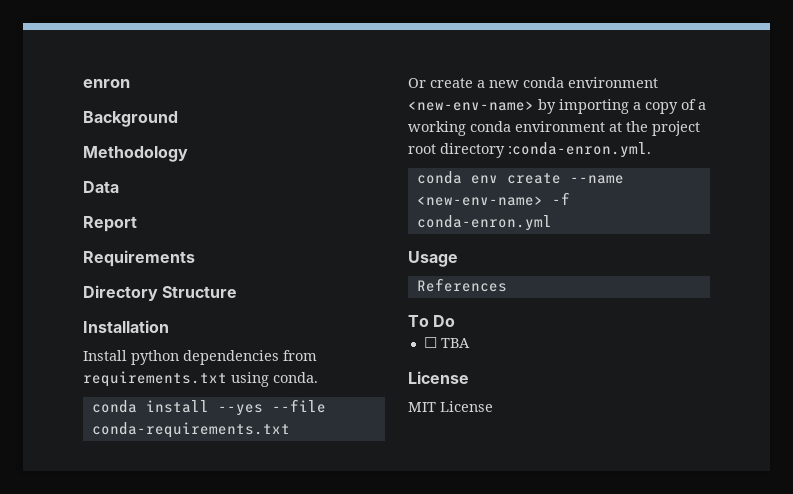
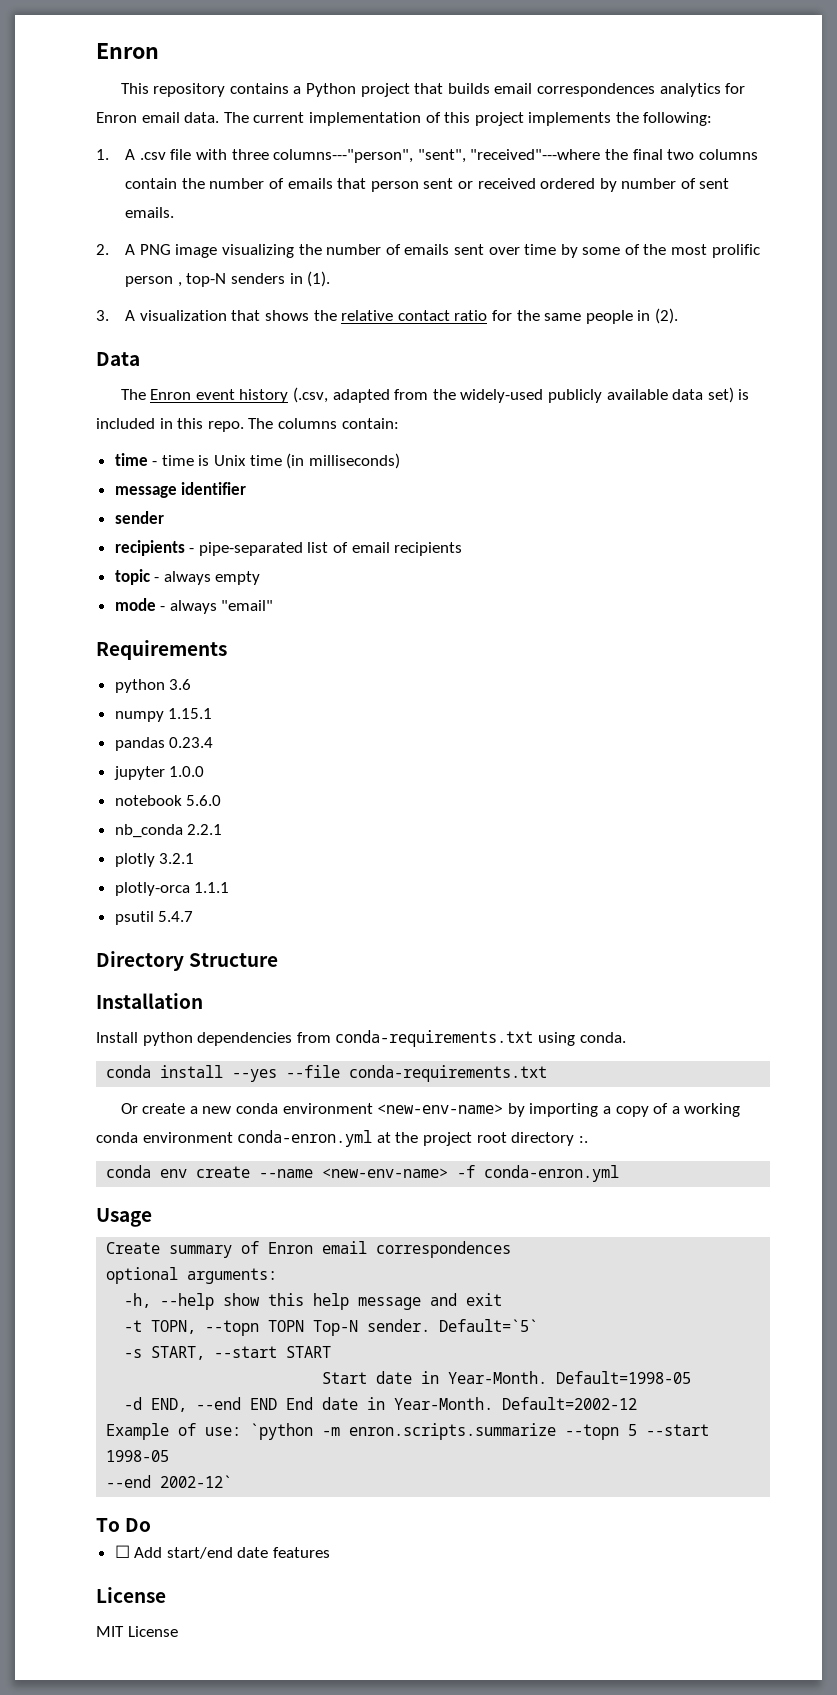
[83,79,130,88] [83,111,178,127] [83,146,188,162] [83,181,119,193] [83,216,137,232] [83,250,195,267] enron // Background // Methodology // Data // Report // Requirements -> [96,43,159,59] [120,83,746,97] [96,112,713,126] [96,149,758,163] [125,178,730,192] [125,207,175,218] [96,244,760,258] [125,271,331,287] [96,308,678,324] [96,352,140,366] [120,387,750,403] [96,418,399,432] [114,453,400,469] [114,482,247,498] [114,511,164,524] [114,540,463,556] [114,569,261,585] [114,598,274,614] [96,640,227,660] [114,679,192,693] [114,708,213,722] [114,737,214,751] [113,766,205,780] [114,795,222,806] [114,824,223,838] [114,853,195,867] [114,882,230,896] [114,911,194,925] Enron // This repository contains a Python project that builds email correspondences analytics for Enron email data. The current implementation of this project implements the following: // 1. A .csv file with three columns---"person", "sent", "received"---where the final two columns contain the number of emails that person sent or received ordered by number of sent emails. // 2. A PNG image visualizing the number of emails sent over time by some of the most prolific person , top-N senders in (1). // 3. A visualization that shows the relative contact ratio for the same people in (2). // Data // The Enron event history (.csv, adapted from the widely-used publicly available data set) is included in this repo. The columns contain: // time - time is Unix time (in milliseconds) // message identifier // sender // recipients - pipe-separated list of email recipients // topic - always empty // mode - always "email" // Requirements // python 3.6 // numpy 1.15.1 // pandas 0.23.4 // jupyter 1.0.0 // notebook 5.6.0 // nb_conda 2.2.1 // plotly 3.2.1 // plotly-orca 1.1.1 // psutil 5.4.7
[83,371,227,387] requirements.txt -> [335,1030,534,1047] conda-requirements.txt
(605, 126) none -> [237,1130,373,1147] conda-enron.yml
[508,142,651,158] :conda-enron.yml. -> [578,1136,588,1143] :.
[416,278,507,292] References -> [106,1241,512,1258] [106,1267,278,1284] [124,1293,503,1310] [124,1319,539,1336] [124,1346,332,1360] [322,1371,692,1384] [124,1397,638,1412] [106,1423,710,1440] [106,1450,170,1462] [106,1475,233,1488] Create summary of Enron email correspondences // optional arguments: // -h, --help show this help message and exit // -t TOPN, --topn TOPN Top-N sender. Default=`5` // -s START, --start START // Start date in Year-Month. Default=1998-05 // -d END, --end END End date in Year-Month. Default=2002-12 // Example of use: `python -m enron.scripts.summarize --topn 5 --start 1998-05 // --end 2002-12`
[440,338,470,348] TBA -> [134,1547,331,1559] Add start/end date features

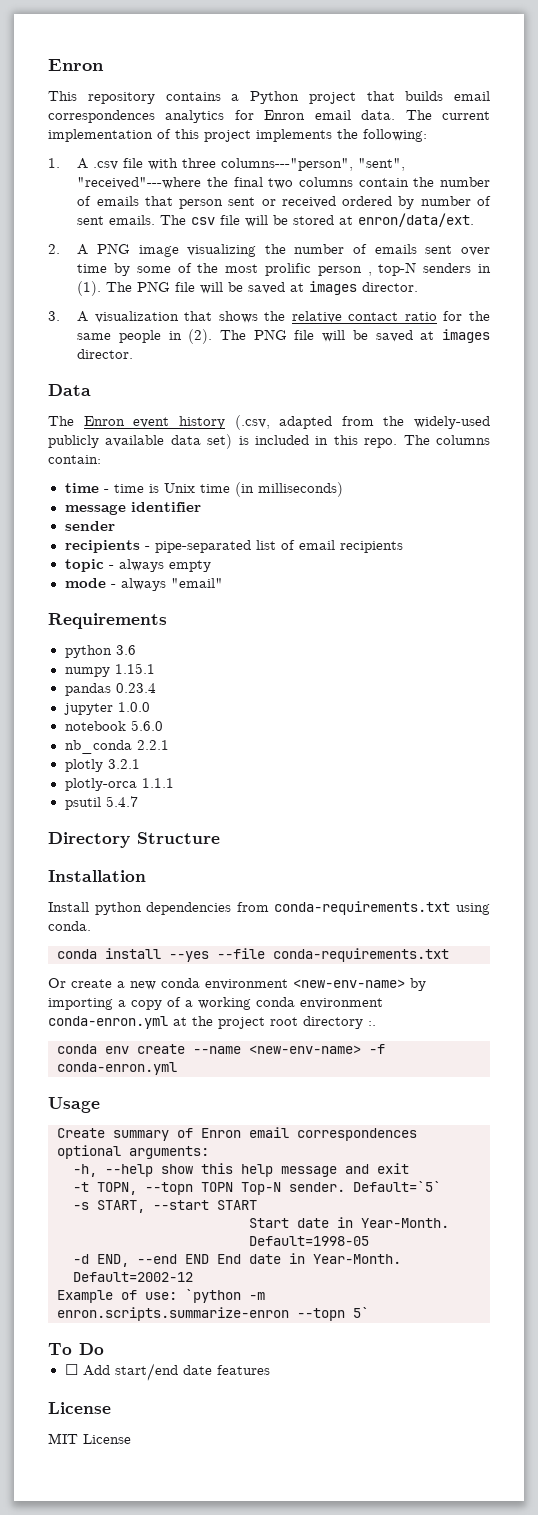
(175, 212) none -> [160,213,475,227] The csv file will be stored at enron/data/ext.
(331, 279) none -> [106,281,419,295] The PNG file will be saved at images director.
(678, 316) none -> [220,329,490,343] [77,349,134,359] The PNG file will be saved at images director.
[349,1423,710,1440] [106,1450,170,1462] [106,1475,233,1488] enron.scripts.summarize --topn 5 --start 1998-05 // --end 2002-12` -> [57,1307,369,1321] enron.scripts.summarize-enron --topn 5`

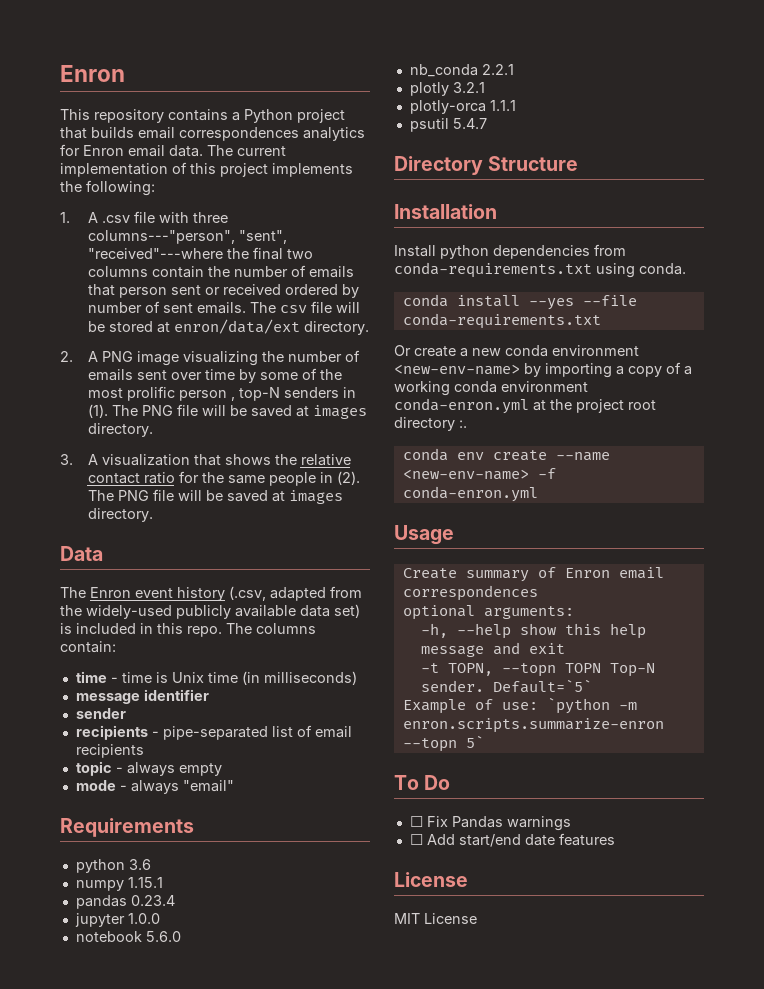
[358,213,475,227] enron/data/ext. -> [173,319,369,335] enron/data/ext directory.
[362,282,419,292] director. -> [87,423,153,437] directory.
[77,349,134,359] director. -> [87,508,153,522] directory.
[73,1200,257,1213] [249,1217,449,1228] [249,1236,369,1246] [73,1253,401,1267] [73,1272,193,1282] // -s START, --start START // Start date in Year-Month. Default=1998-05 // -d END, --end END End date in Year-Month. Default=2002-12 -> (592, 686) none
(104, 1349) none -> [409,816,571,831] // ☐ Fix Pandas warnings

